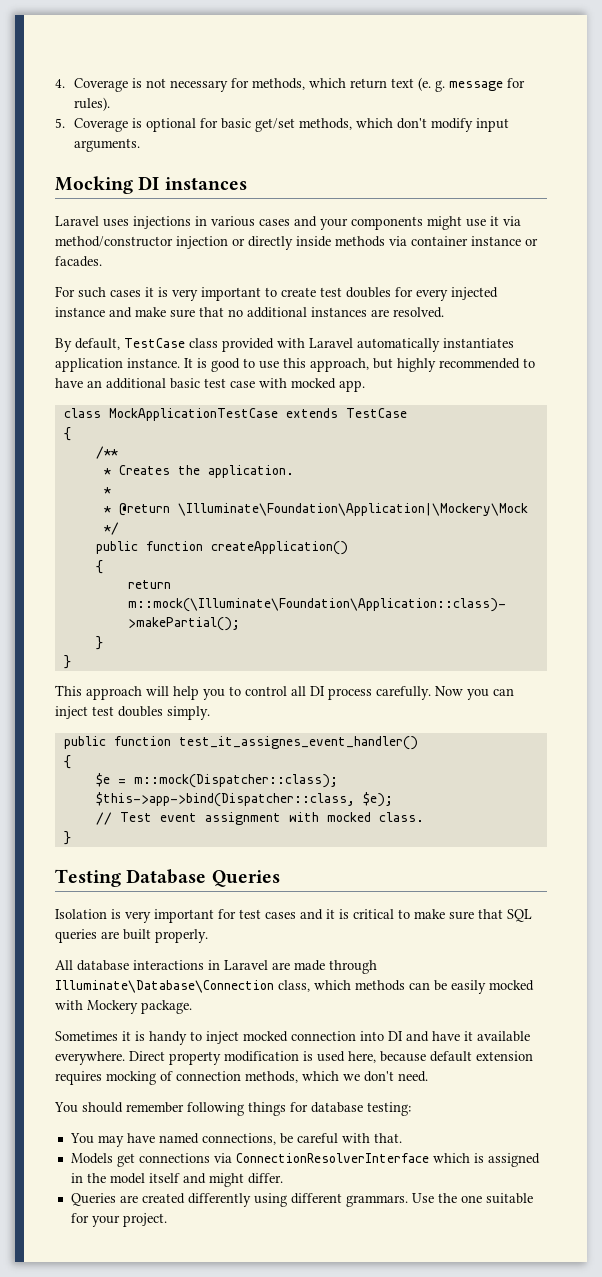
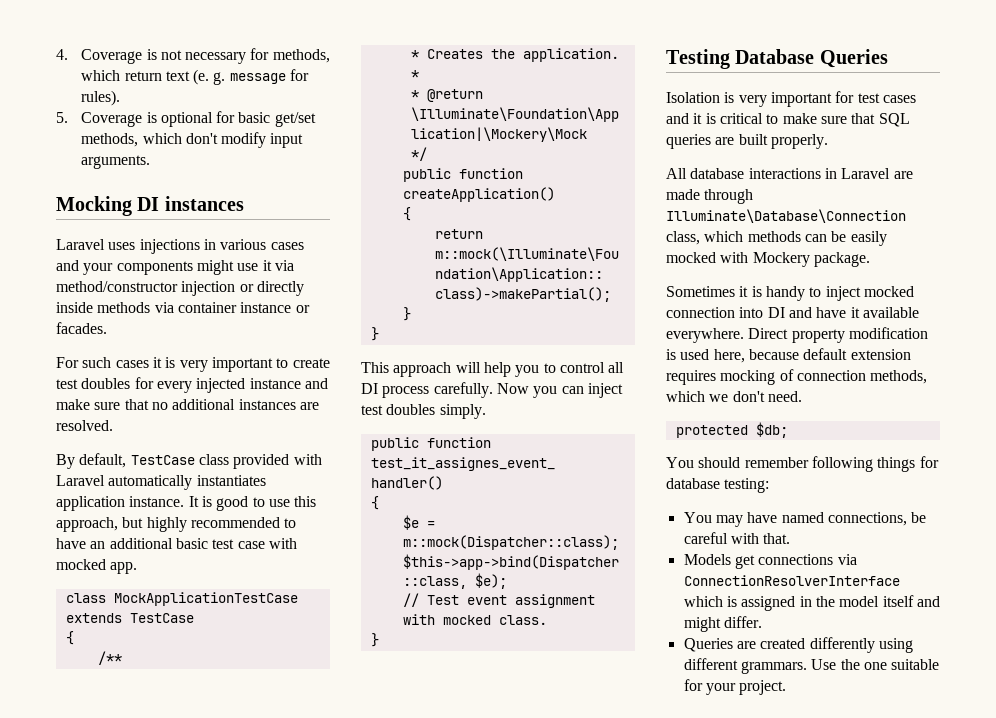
(428, 1076) none -> [675,422,788,438] // protected $db;

